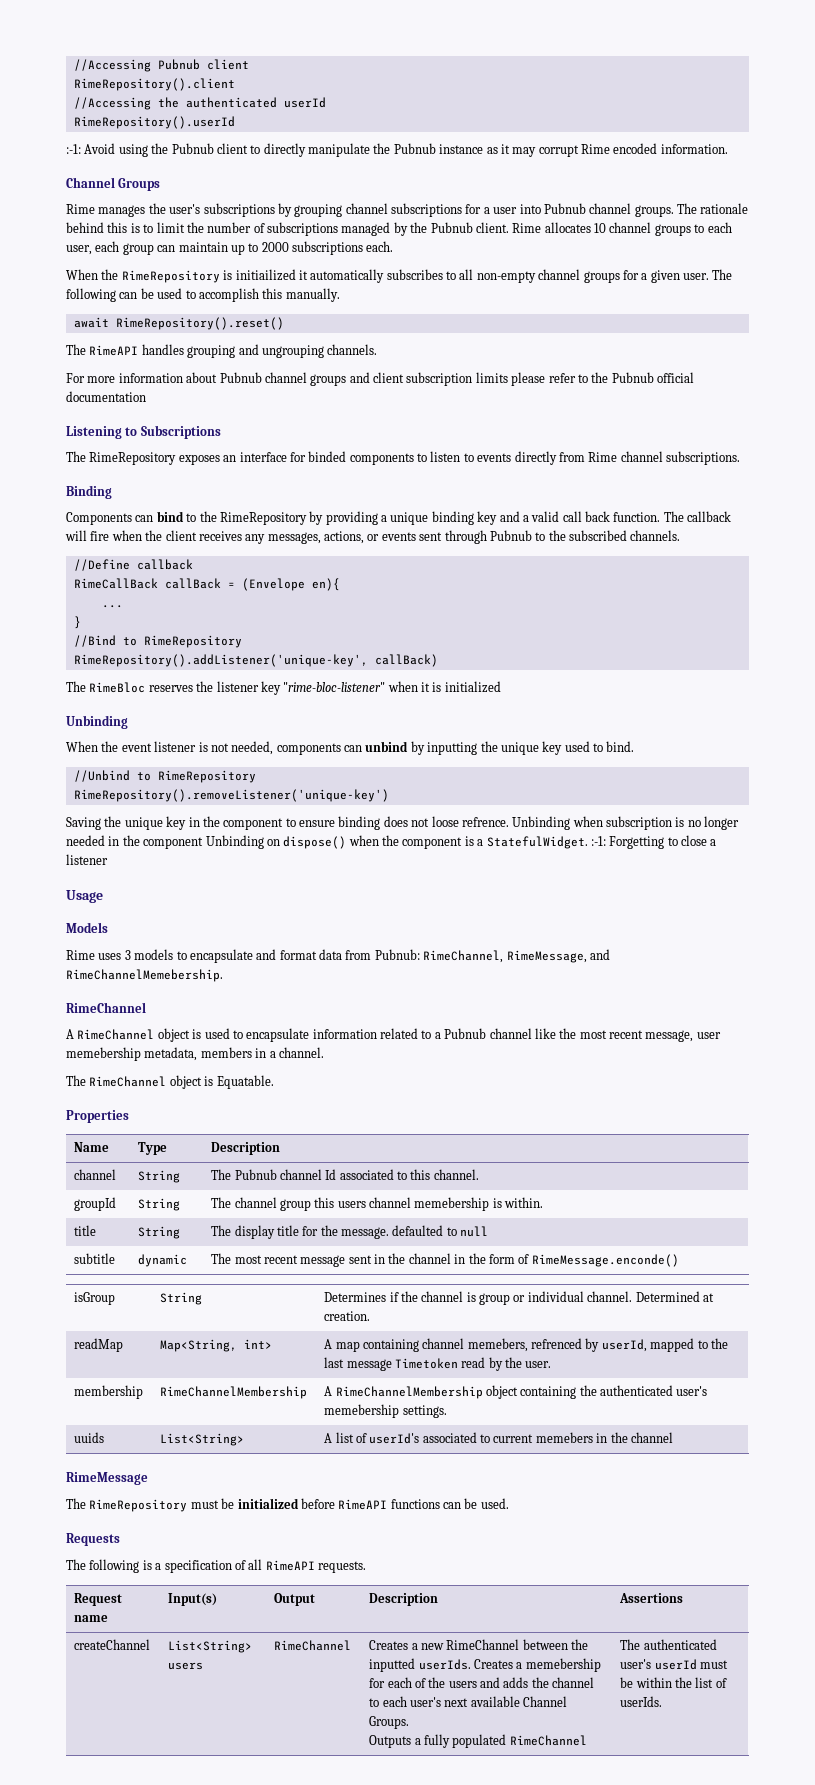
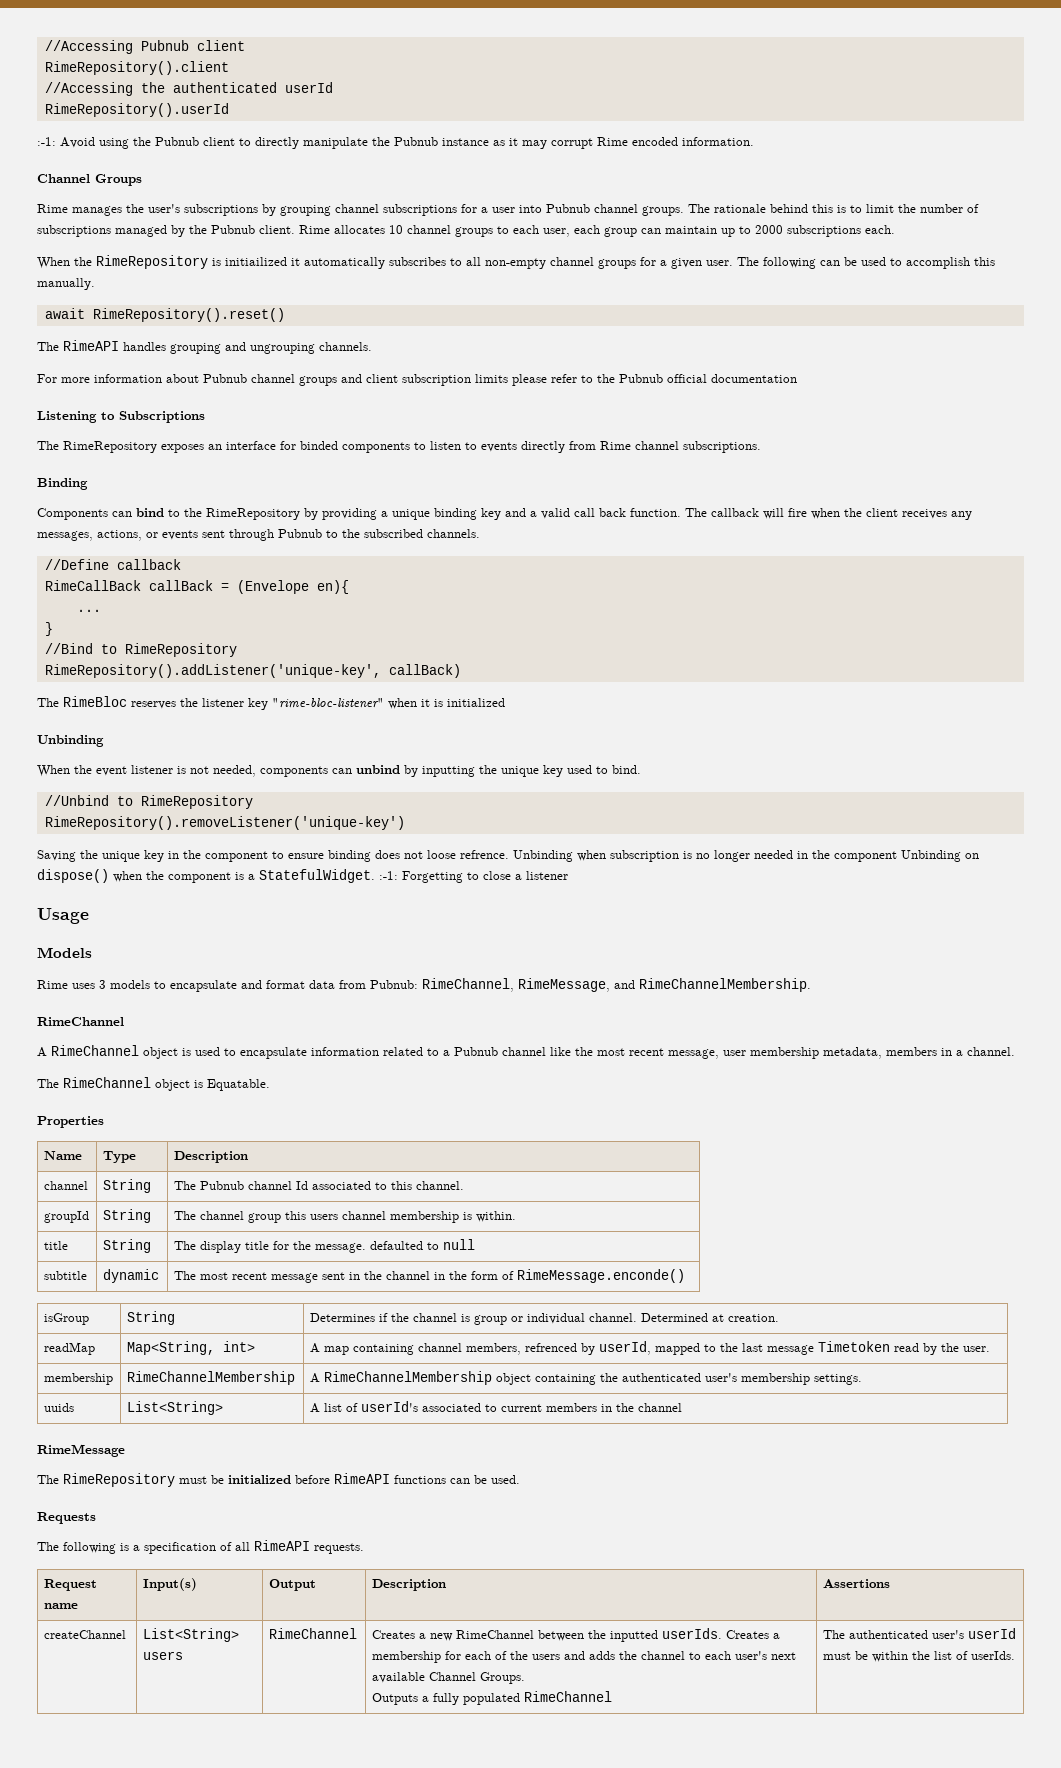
[66,969,223,982] RimeChannelMemebership. -> [639,978,811,992] RimeChannelMembership.
[66,1047,141,1061] memebership -> [750,1047,819,1059] membership
[414,1197,490,1211] memebership -> [389,1211,459,1223] membership
[467,1338,528,1352] memebers, -> [465,1343,521,1355] members,
[324,1404,400,1418] memebership -> [740,1373,810,1385] membership
[535,1432,593,1443] memebers -> [545,1403,597,1412] members
[525,1658,601,1672] memebership -> [371,1651,441,1663] membership

